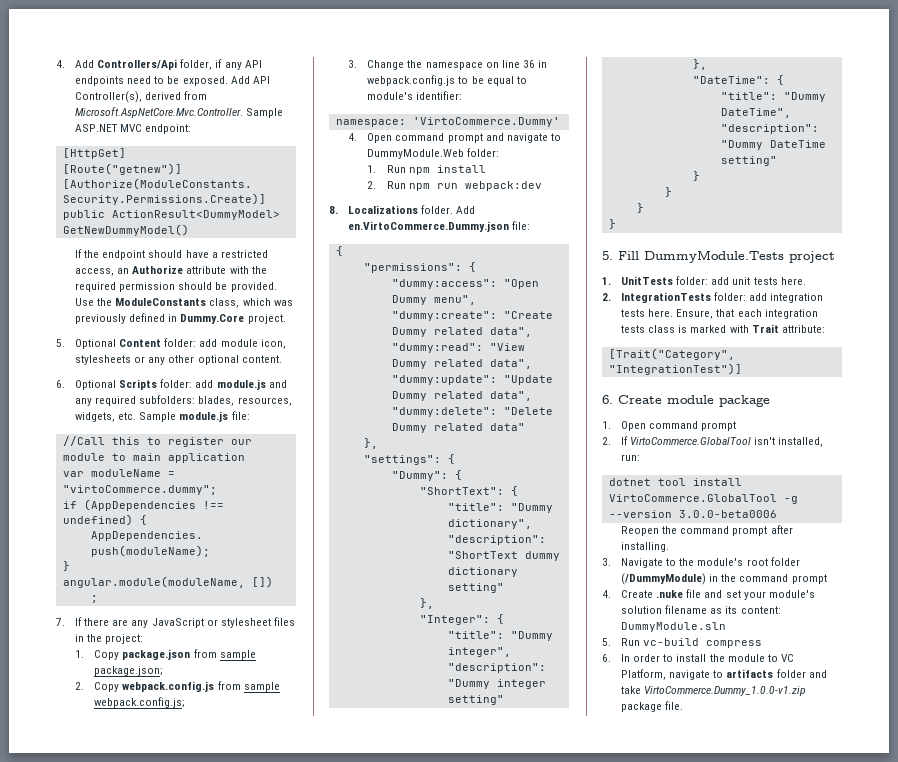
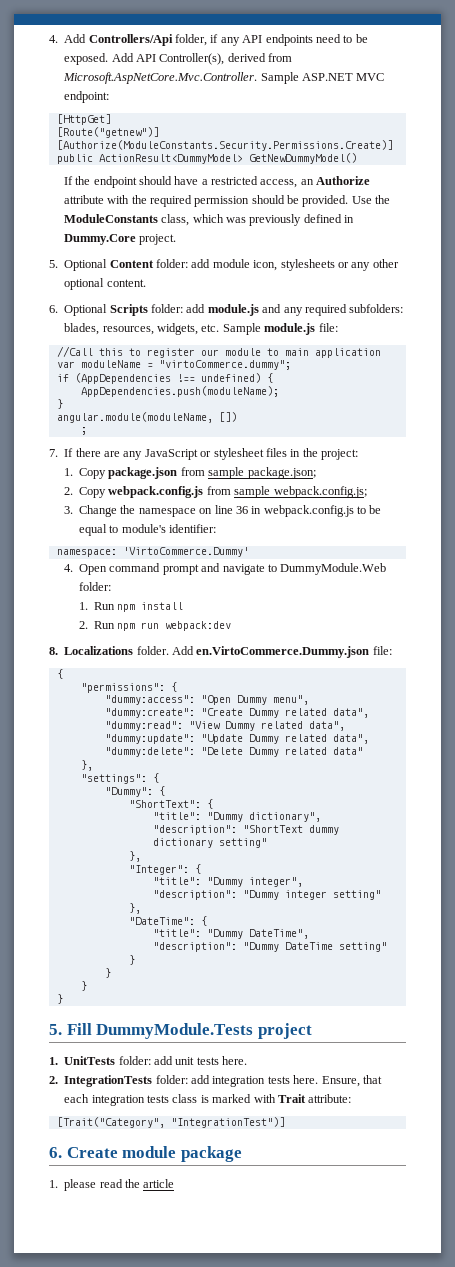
[621,421,737,431] [602,436,824,447] [621,454,641,461] [608,478,742,486] [608,494,798,504] [608,510,777,518] [621,525,793,536] [621,542,670,552] [602,557,800,568] [621,573,827,585] [602,589,815,600] [621,605,781,614] [621,622,727,632] [602,638,763,648] [602,654,794,662] [621,669,827,680] [621,686,807,696] [621,701,684,712] Open command prompt // 2. If VirtoCommerce.GlobalTool isn't installed, run: // dotnet tool install VirtoCommerce.GlobalTool -g --version 3.0.0-beta0006 // Reopen the command prompt after installing. // 3. Navigate to the module's root folder (/DummyModule) in the command prompt // 4. Create .nuke file and set your module's solution filename as its content: DummyModule.sln // 5. Run vc-build compress // 6. In order to install the module to VC Platform, navigate to artifacts folder and take VirtoCommerce.Dummy_1.0.0-v1.zip package file. -> [64,1179,175,1191] please read the article

